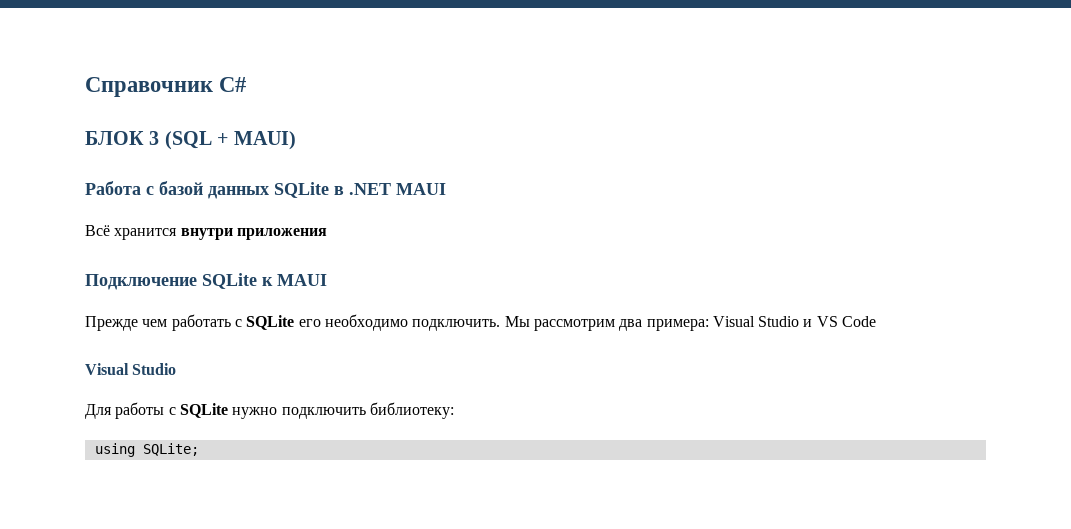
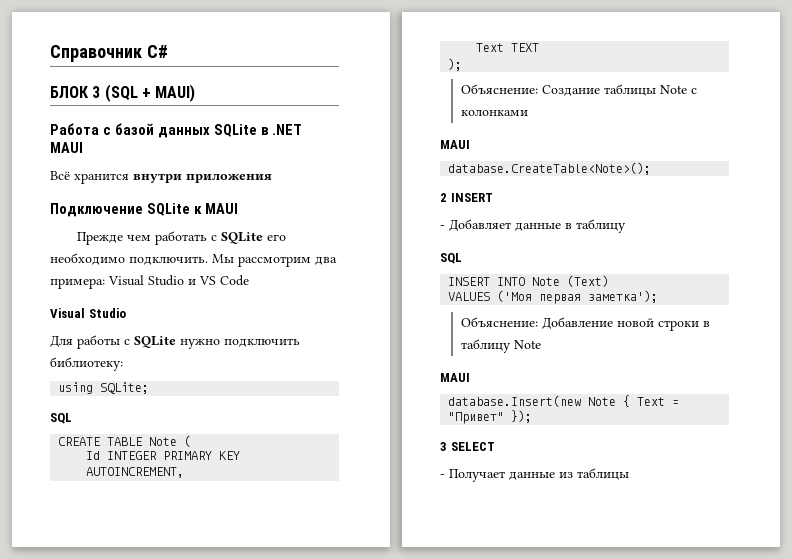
(199, 449) none -> [50,413,72,424] [58,435,192,447] [86,451,241,460] [86,467,185,478] [476,43,540,52] [448,58,463,71] [460,84,697,96] [460,110,528,116] [440,140,470,149] [448,162,652,175] [440,193,493,202] [440,219,626,233] [440,253,462,264] [448,275,610,287] [448,290,659,304] [460,317,710,331] [460,339,541,353] [440,373,470,382] [448,395,680,407] [448,410,533,424] [440,442,495,451] [440,468,629,482] // SQL // CREATE TABLE Note ( // Id INTEGER PRIMARY KEY AUTOINCREMENT, // Text TEXT // ); // Объяснение: Создание таблицы Note c колонками // MAUI // database.CreateTable<Note>(); // 2 INSERT // - Добавляет данные в таблицу // SQL // INSERT INTO Note (Text) // VALUES ('Моя первая заметка'); // Объяснение: Добавление новой строки в таблицу Note // MAUI // database.Insert(new Note { Text = "Привет" }); // 3 SELECT // - Получает данные из таблицы

